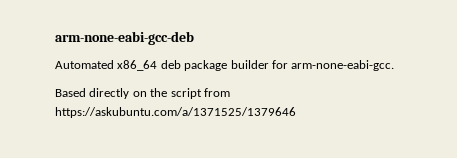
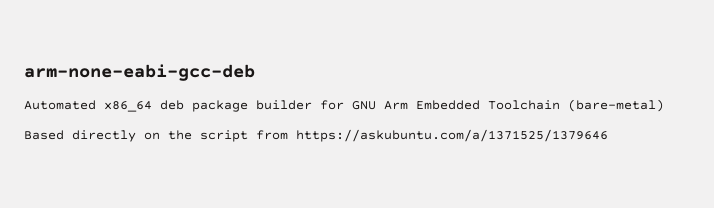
[291,60,395,71] arm-none-eabi-gcc. -> [352,99,664,112] GNU Arm Embedded Toolchain (bare-metal)

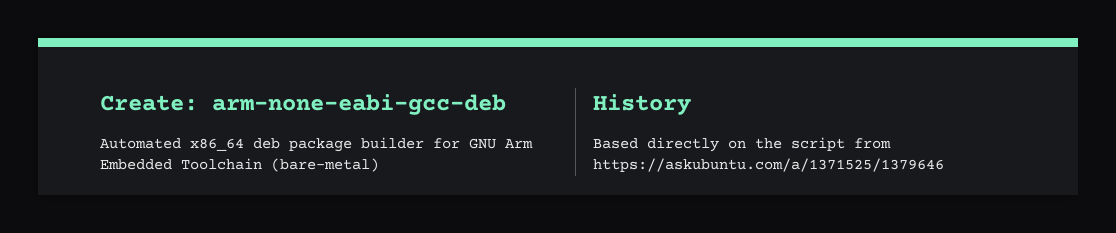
(24, 72) none -> [100,95,198,111] Create:
(664, 105) none -> [593,94,691,115] // History

